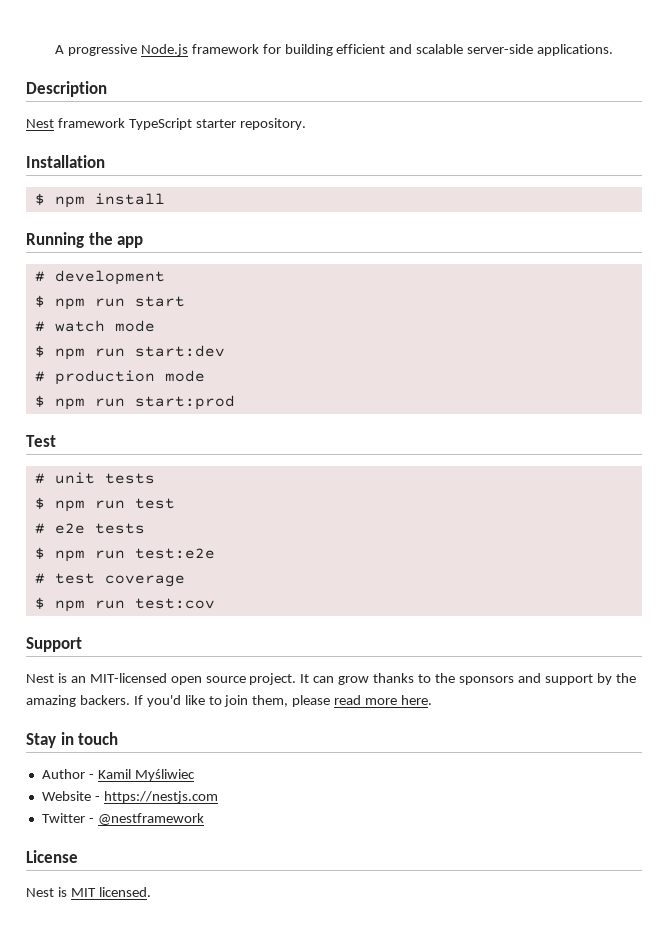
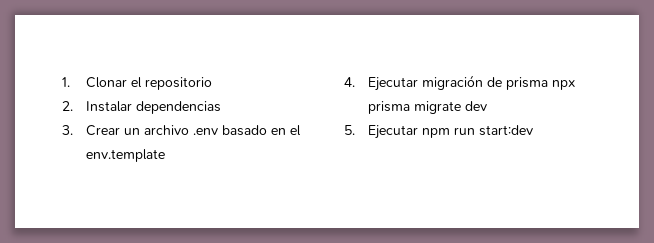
[54,44,614,56] [26,81,107,97] [26,118,306,130] [26,155,105,168] [34,193,165,208] [26,232,144,248] [34,270,165,285] [34,295,185,310] [34,320,155,332] [34,345,225,360] [34,370,205,385] [34,395,235,410] [26,435,56,447] [34,472,155,484] [34,497,175,512] [34,523,145,534] [34,547,215,562] [34,573,185,587] [34,597,215,612] [26,637,82,652] [26,673,636,685] [26,695,433,707] [26,732,119,748] [41,769,195,781] [41,791,218,803] [41,813,204,825] [26,850,78,863] [26,887,151,897] A progressive Node.js framework for building efficient and scalable server-side applications. // Description // Nest framework TypeScript starter repository. // Installation // $ npm install // Running the app // # development // $ npm run start // # watch mode // $ npm run start:dev // # production mode // $ npm run start:prod // Test // # unit tests // $ npm run test // # e2e tests // $ npm run test:e2e // # test coverage // $ npm run test:cov // Support // Nest is an MIT-licensed open source project. It can grow thanks to the sponsors and support by the amazing backers. If you'd like to join them, please read more here. // Stay in touch // Author - Kamil Myśliwiec // Website - https://nestjs.com // Twitter - @nestframework // License // Nest is MIT licensed. -> [62,77,213,90] [62,101,222,114] [62,125,302,136] [86,149,166,162] [344,75,576,91] [368,101,488,114] [344,125,534,139] 1. Clonar el repositorio // 2. Instalar dependencias // 3. Crear un archivo .env basado en el env.template // 4. Ejecutar migración de prisma npx prisma migrate dev // 5. Ejecutar npm run start:dev

